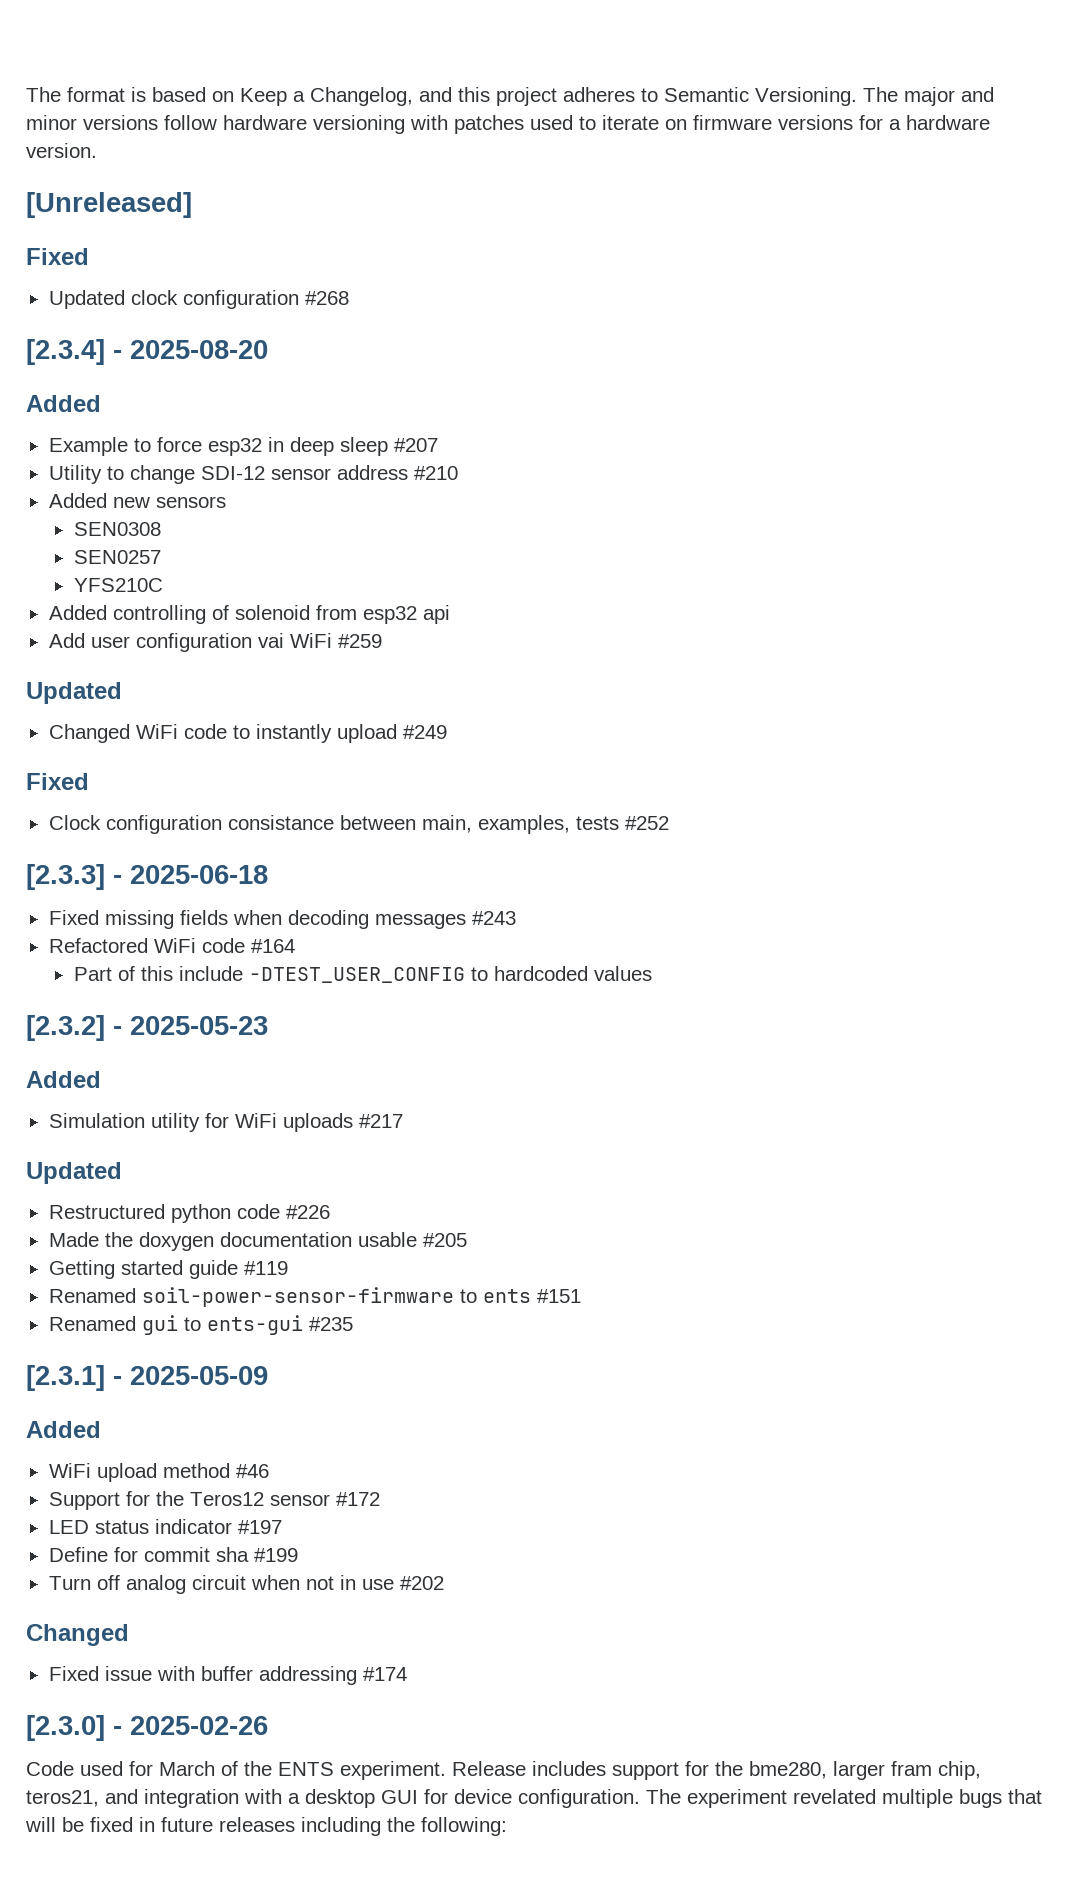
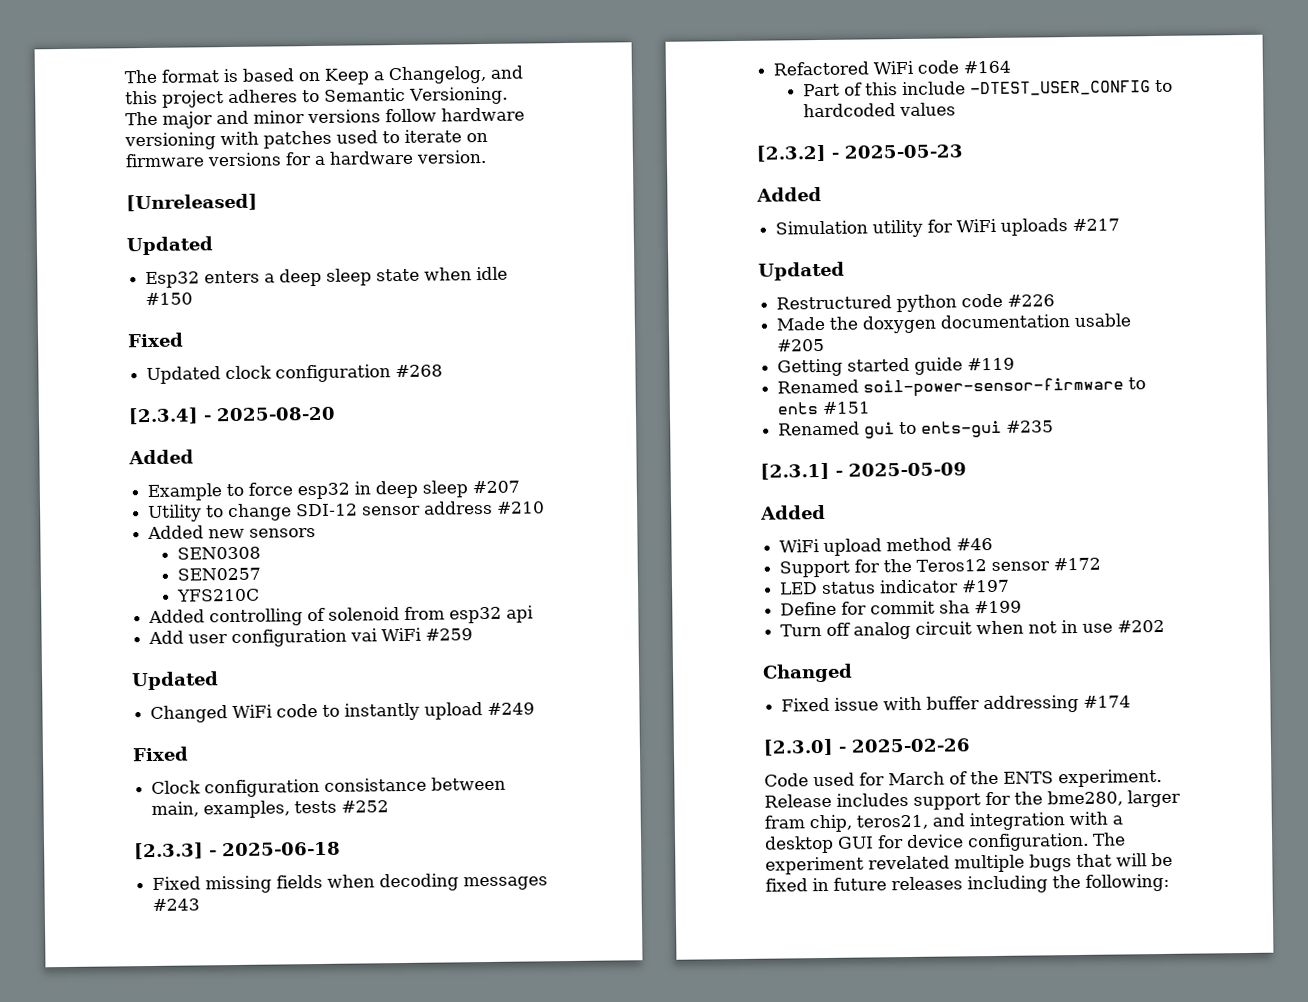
(192, 205) none -> [126,236,214,256] [145,266,509,289] [145,292,194,306] // Updated // Esp32 enters a deep sleep state when idle #150

